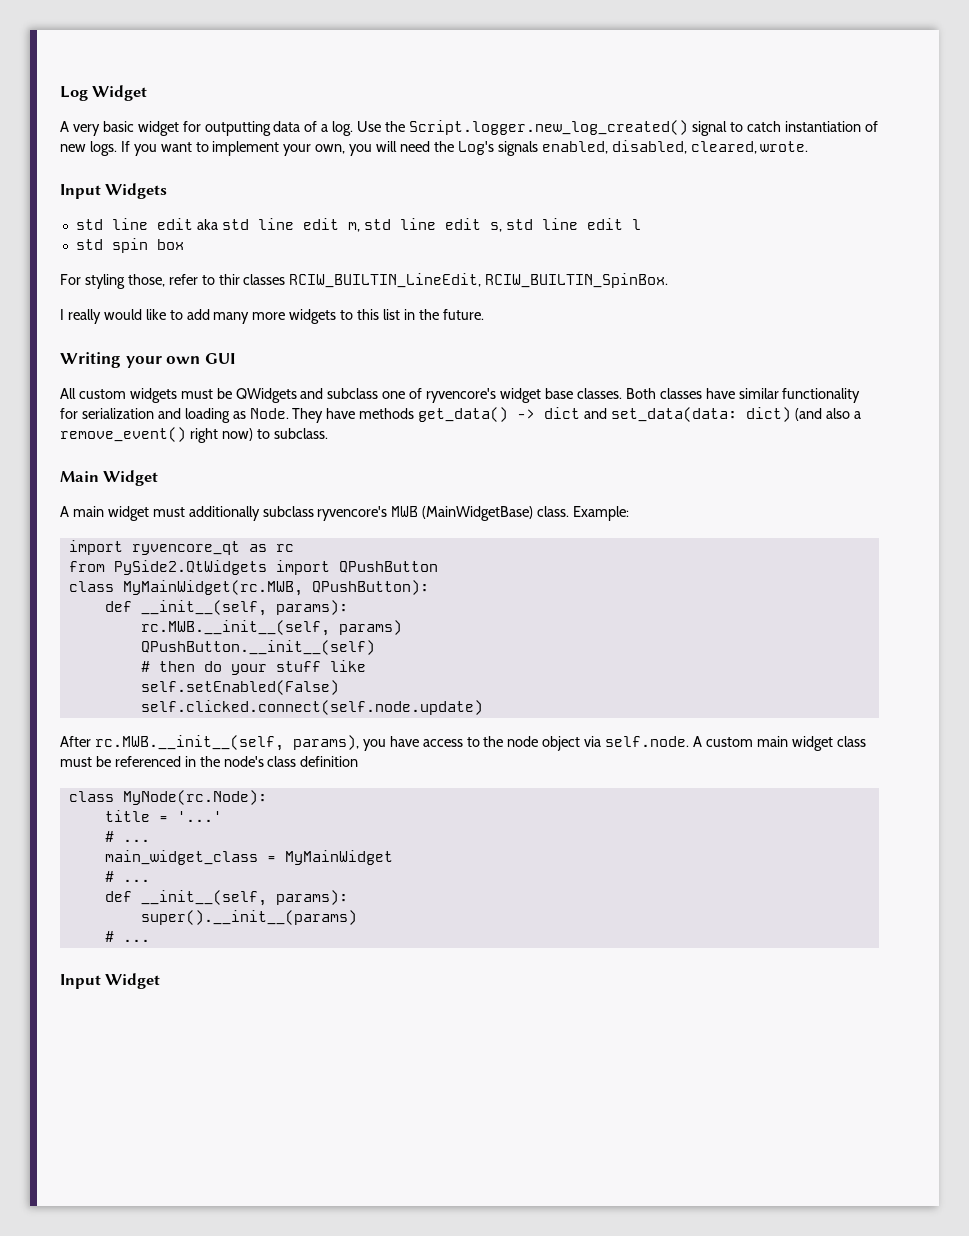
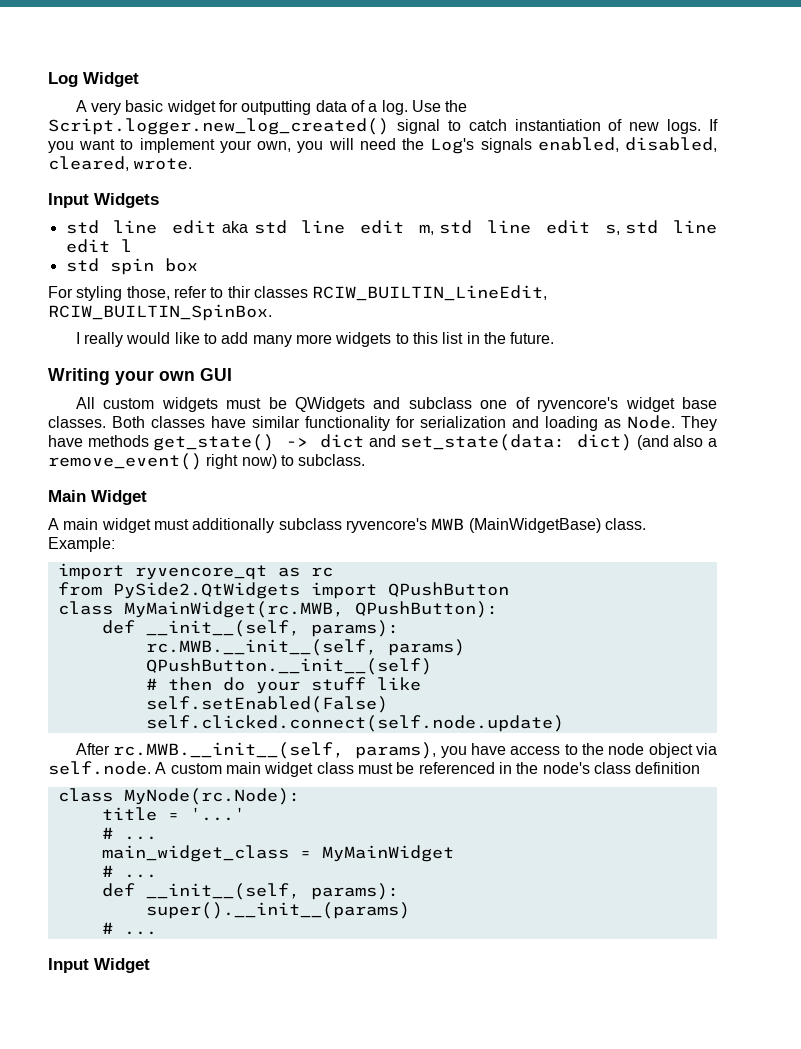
[418,407,509,422] get_data() -> [153,434,275,451] get_state()
[611,407,738,422] set_data(data: -> [400,434,566,451] set_state(data:

